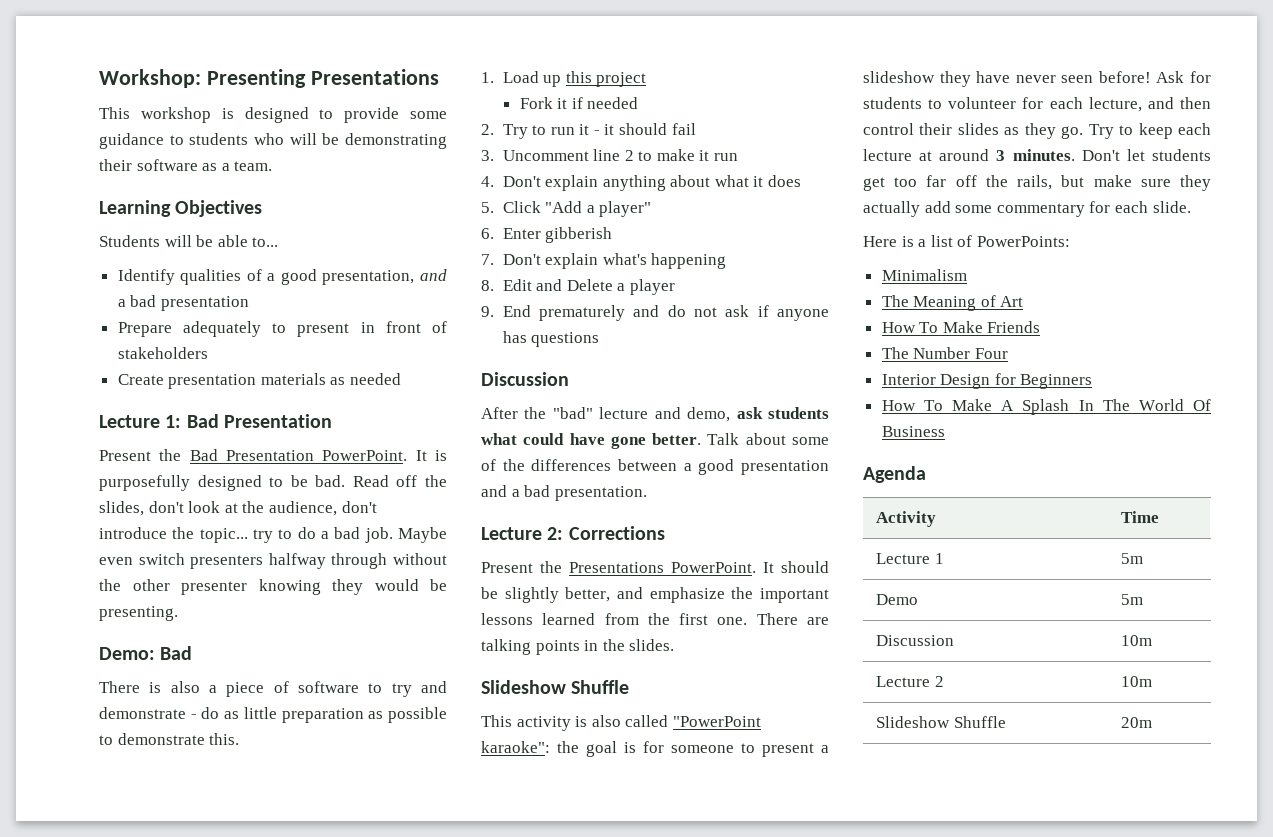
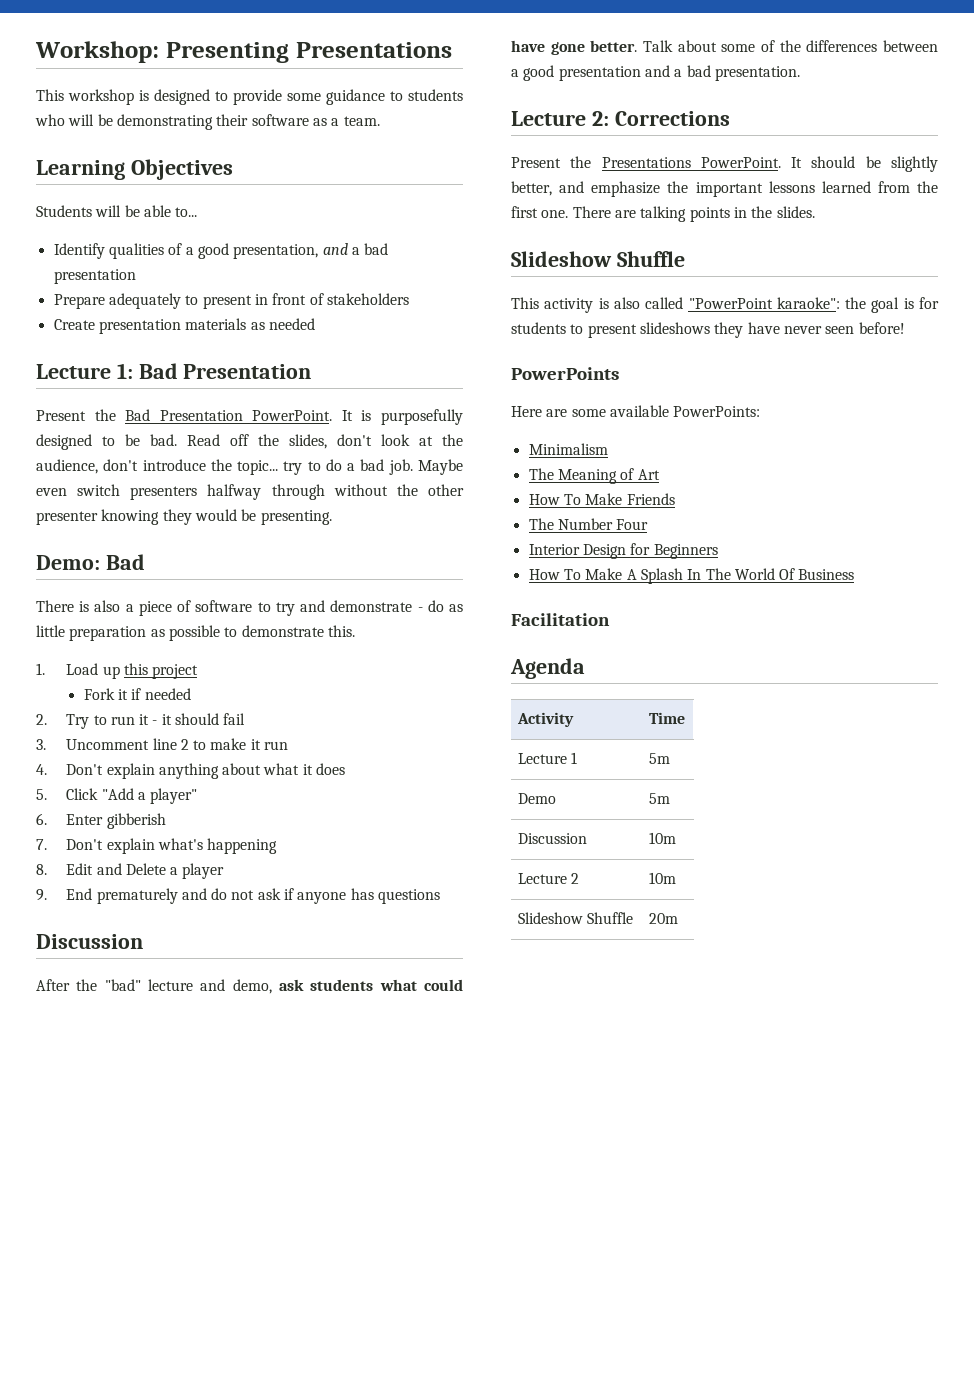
[671,743,829,757] [863,71,935,83] someone to present a slideshow -> [511,322,710,338] students to present slideshows
[1156,71,1211,83] [863,97,1211,112] [863,123,1211,139] [863,149,1211,161] [863,175,1211,191] [863,201,1191,217] [863,235,973,247] Ask for students to volunteer for each lecture, and then control their slides as they go. Try to keep each lecture at around 3 minutes. Don't let students get too far off the rails, but make sure they actually add some commentary for each slide. // Here is a list of -> [511,367,619,380] [511,405,669,417] // PowerPoints // Here are some available
(945, 431) none -> [511,613,610,626] // Facilitation

